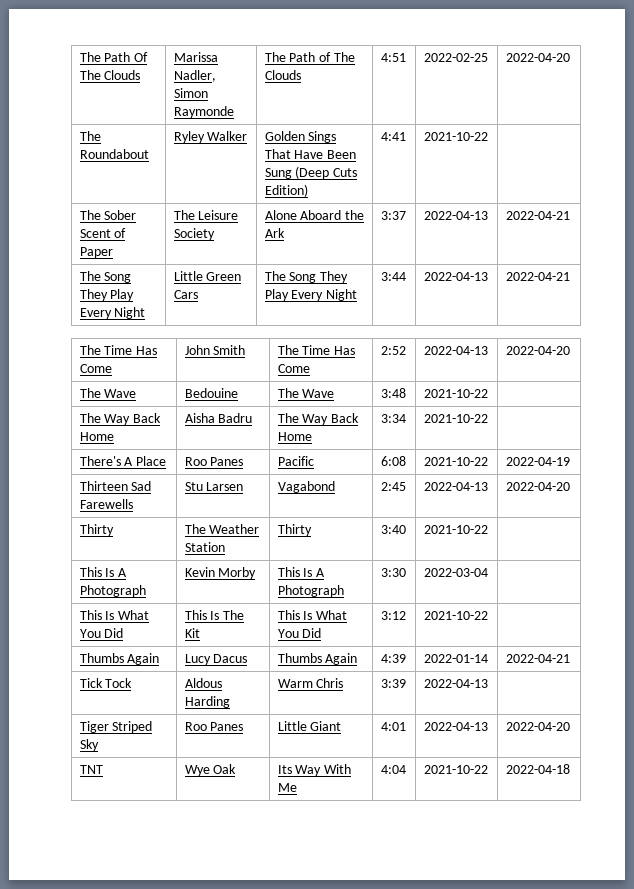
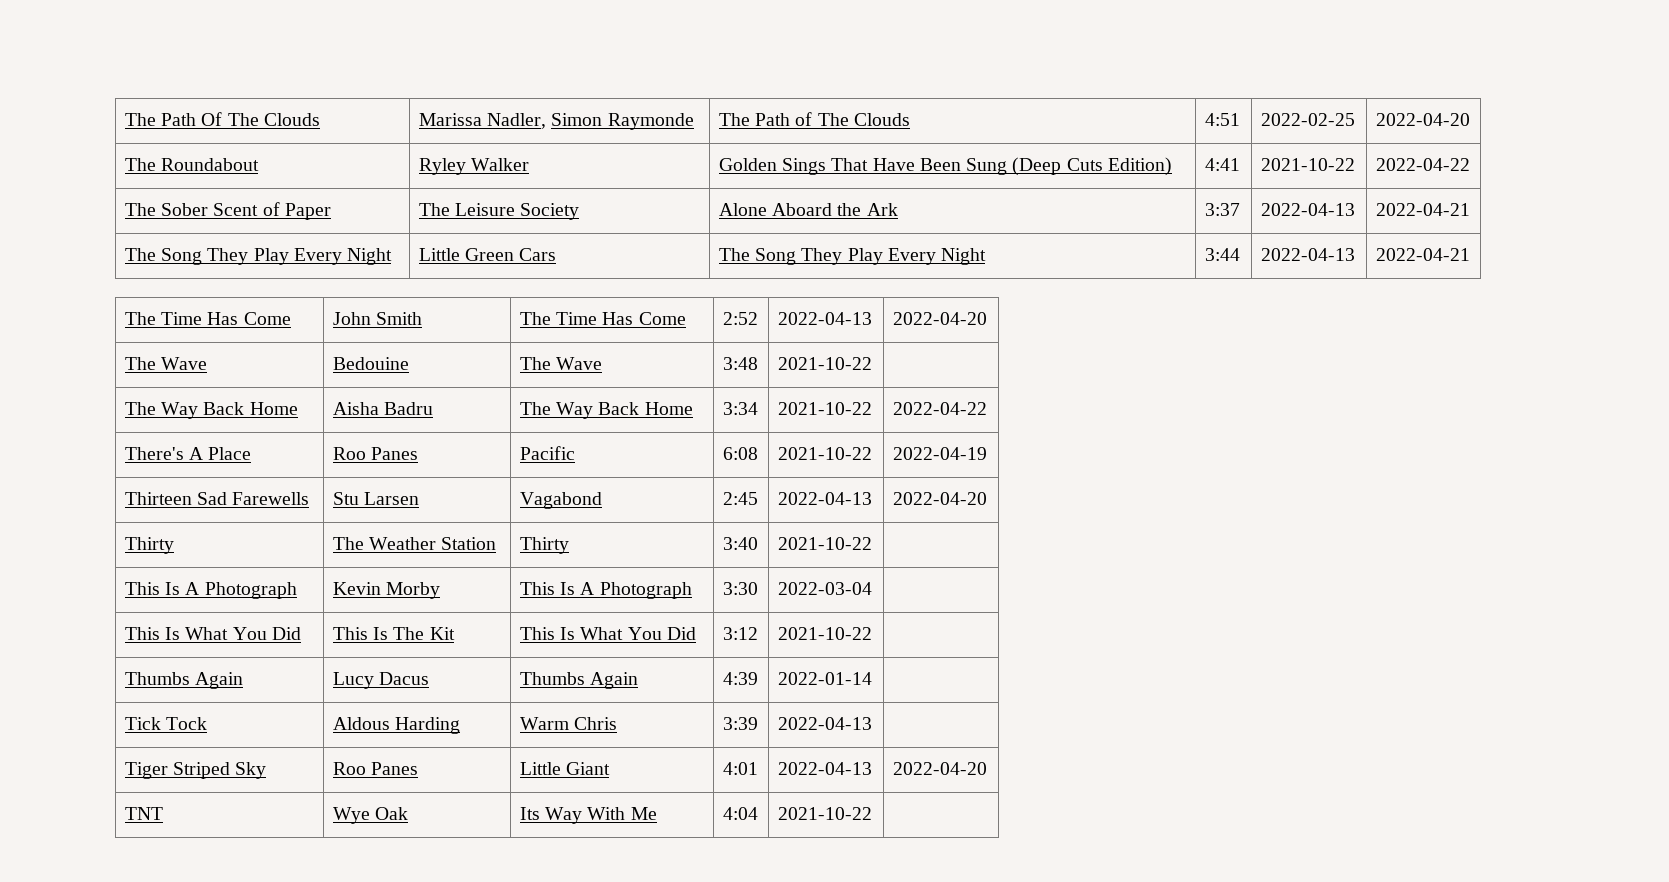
(488, 136) none -> [1375,158,1470,171] 2022-04-22
(488, 418) none -> [892,402,987,415] 2022-04-22
[505,654,570,663] 2022-04-21 -> (872, 678) none
[505,764,570,774] 2022-04-18 -> (872, 813) none

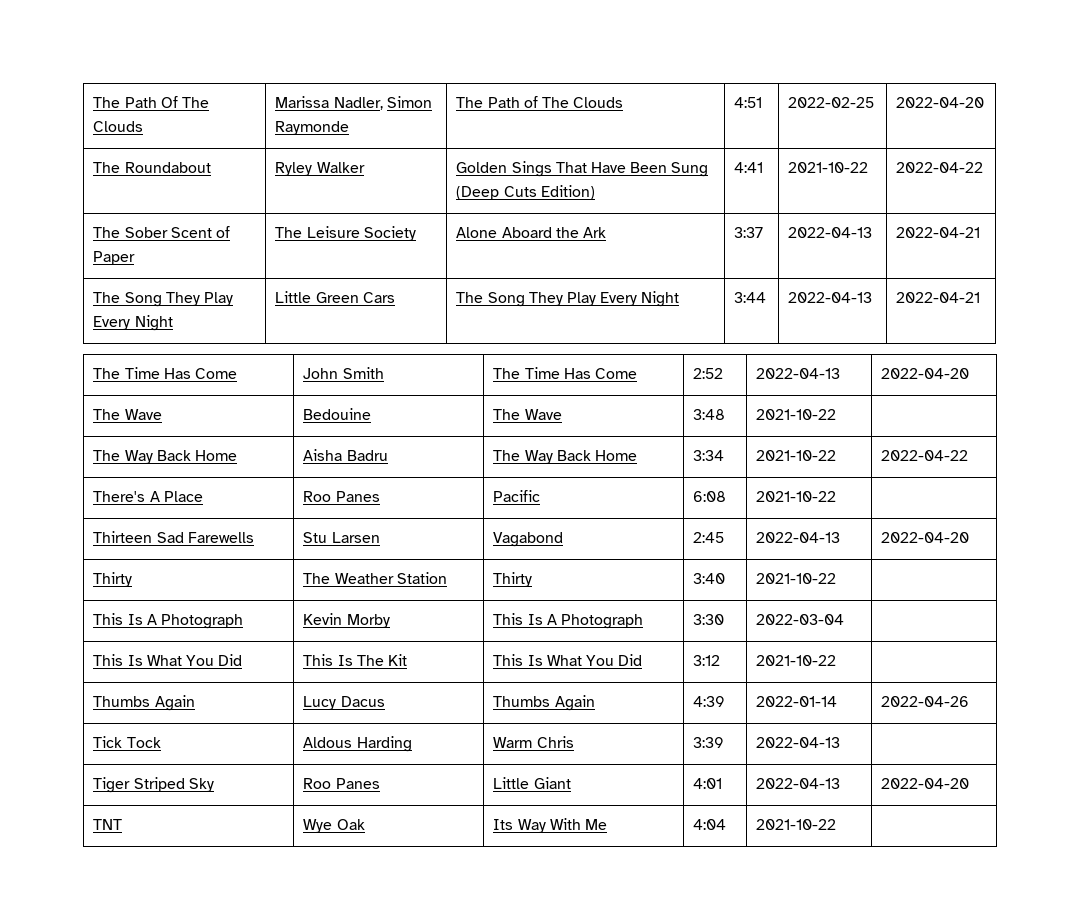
[892,447,987,460] 2022-04-19 -> (837, 496) none
(872, 678) none -> [881,696,970,707] 2022-04-26

